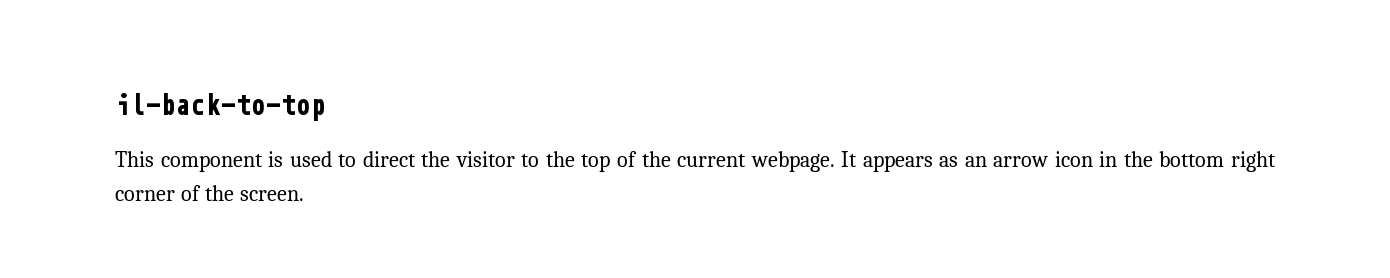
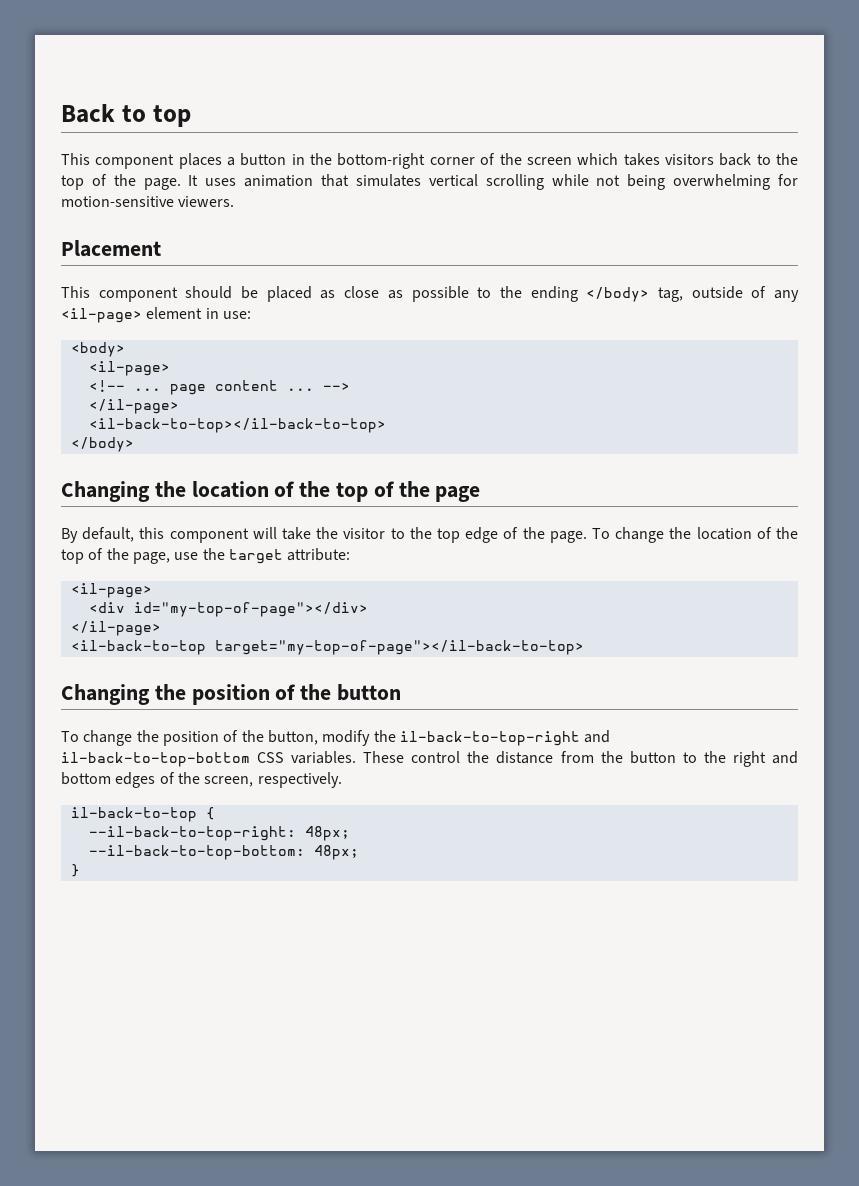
[115,93,325,121] [115,151,416,172] il-back-to-top // This component is used to direct -> [61,104,191,127] [61,153,799,169] [61,174,799,190] [61,196,235,207] [61,240,161,257] [61,286,799,302] [61,307,251,323] [70,342,125,357] [88,361,170,376] [88,380,350,395] [88,399,179,414] [88,418,386,433] [70,437,134,452] [61,481,481,502] [61,527,311,543] Back to top // This component places a button in the bottom-right corner of the screen which takes visitors back to the top of the page. It uses animation that simulates vertical scrolling while not being overwhelming for motion-sensitive viewers. // Placement // This component should be placed as close as possible to the ending </body> tag, outside of any <il-page> element in use: // <body> // <il-page> // <!-- ... page content ... --> // </il-page> // <il-back-to-top></il-back-to-top> // </body> // Changing the location of the top of the page // By default, this component will take
[616,151,1276,172] [115,185,304,201] of the current webpage. It appears as an arrow icon in the bottom right corner of the screen. -> [465,527,799,543] [61,548,351,564] [70,583,152,598] [88,602,368,617] [70,621,161,636] [70,640,584,655] [61,684,402,705] [61,730,611,746] [61,751,799,767] [61,772,342,788] [70,807,215,822] [88,826,350,841] [88,845,359,860] [70,864,80,877] edge of the page. To change the location of the top of the page, use the target attribute: // <il-page> // <div id="my-top-of-page"></div> // </il-page> // <il-back-to-top target="my-top-of-page"></il-back-to-top> // Changing the position of the button // To change the position of the button, modify the il-back-to-top-right and il-back-to-top-bottom CSS variables. These control the distance from the button to the right and bottom edges of the screen, respectively. // il-back-to-top { // --il-back-to-top-right: 48px; // --il-back-to-top-bottom: 48px; // }

